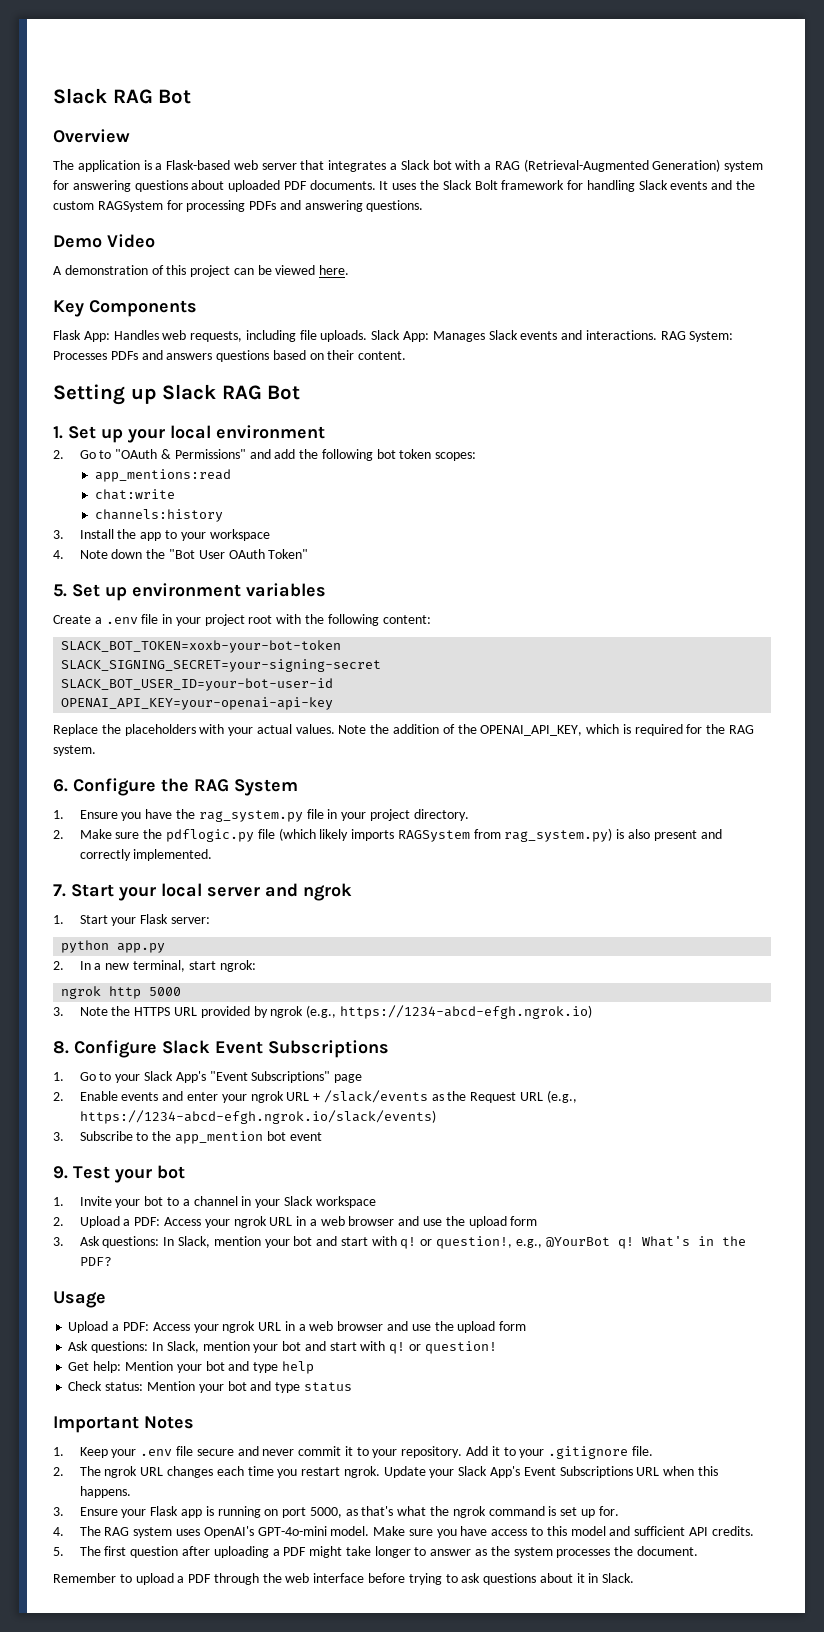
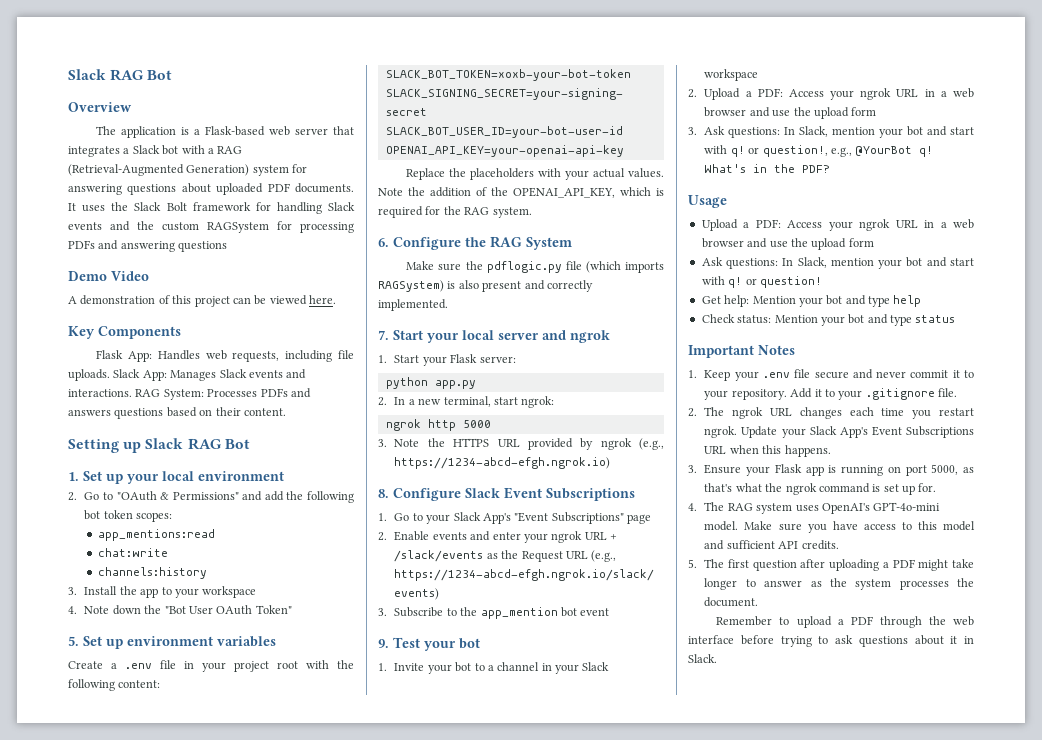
[366,200,424,212] questions. -> [178,241,228,252] questions
[53,809,469,822] [53,830,64,839] 1. Ensure you have the rag_system.py file in your project directory. // 2. -> (572, 243) none
[319,828,613,842] likely imports RAGSystem from rag_system.py) -> [625,262,664,273] [378,280,444,292] imports RAGSystem)

